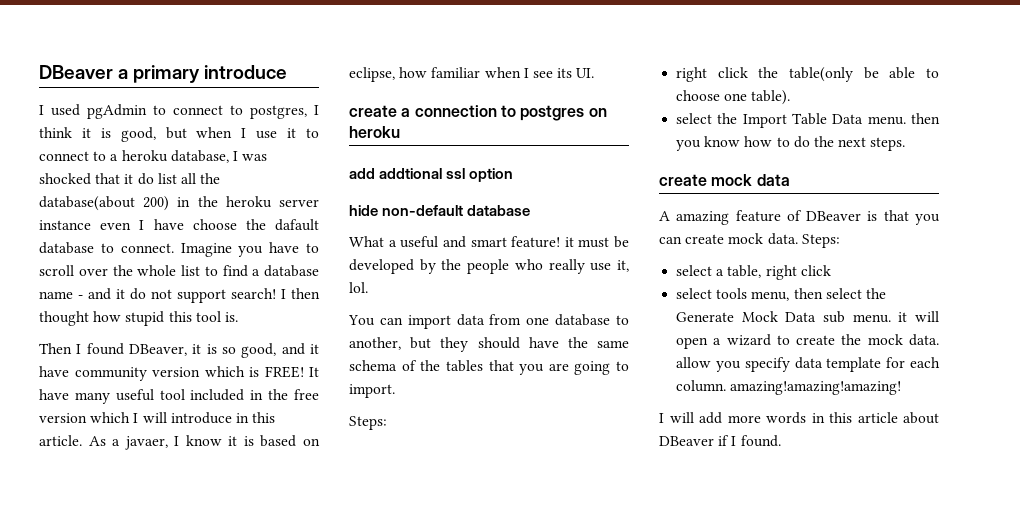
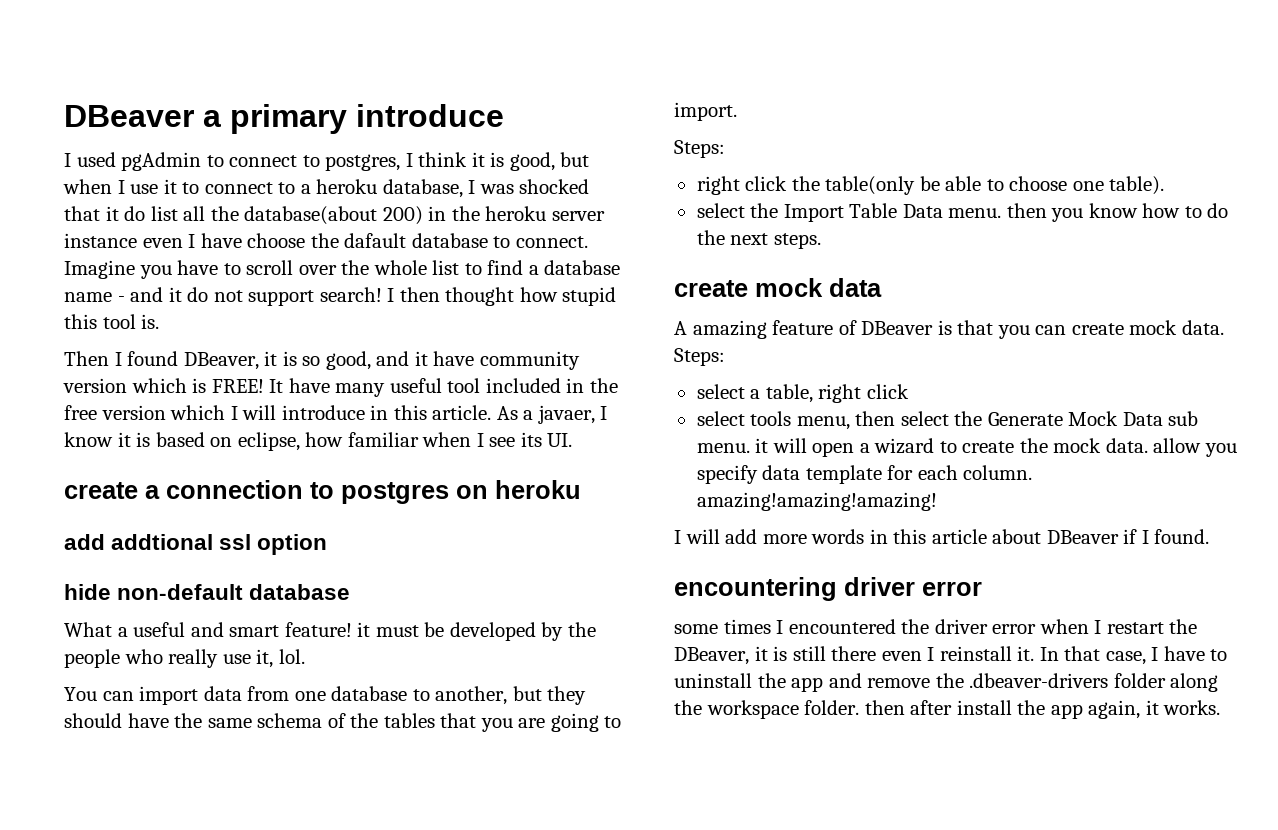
(781, 441) none -> [674,577,982,601] [674,619,1198,634] [674,646,1228,665] [674,673,1219,692] [674,700,1221,719] // encountering driver error // some times I encountered the driver error when I restart the DBeaver, it is still there even I reinstall it. In that case, I have to uninstall the app and remove the .dbeaver-drivers folder along the workspace folder. then after install the app again, it works.

